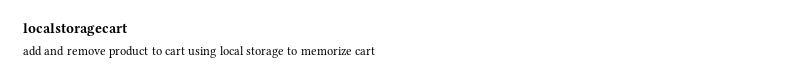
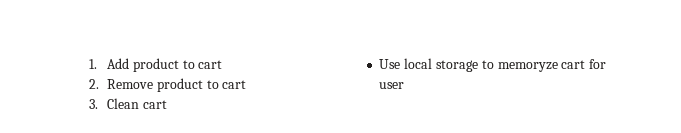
[23,23,127,36] [23,46,376,58] localstoragecart // add and remove product to cart using local storage to memorize cart -> [89,58,223,72] [89,78,247,92] [89,98,167,109] [379,58,607,72] [379,82,405,89] 1. Add product to cart // 2. Remove product to cart // 3. Clean cart // Use local storage to memoryze cart for user

